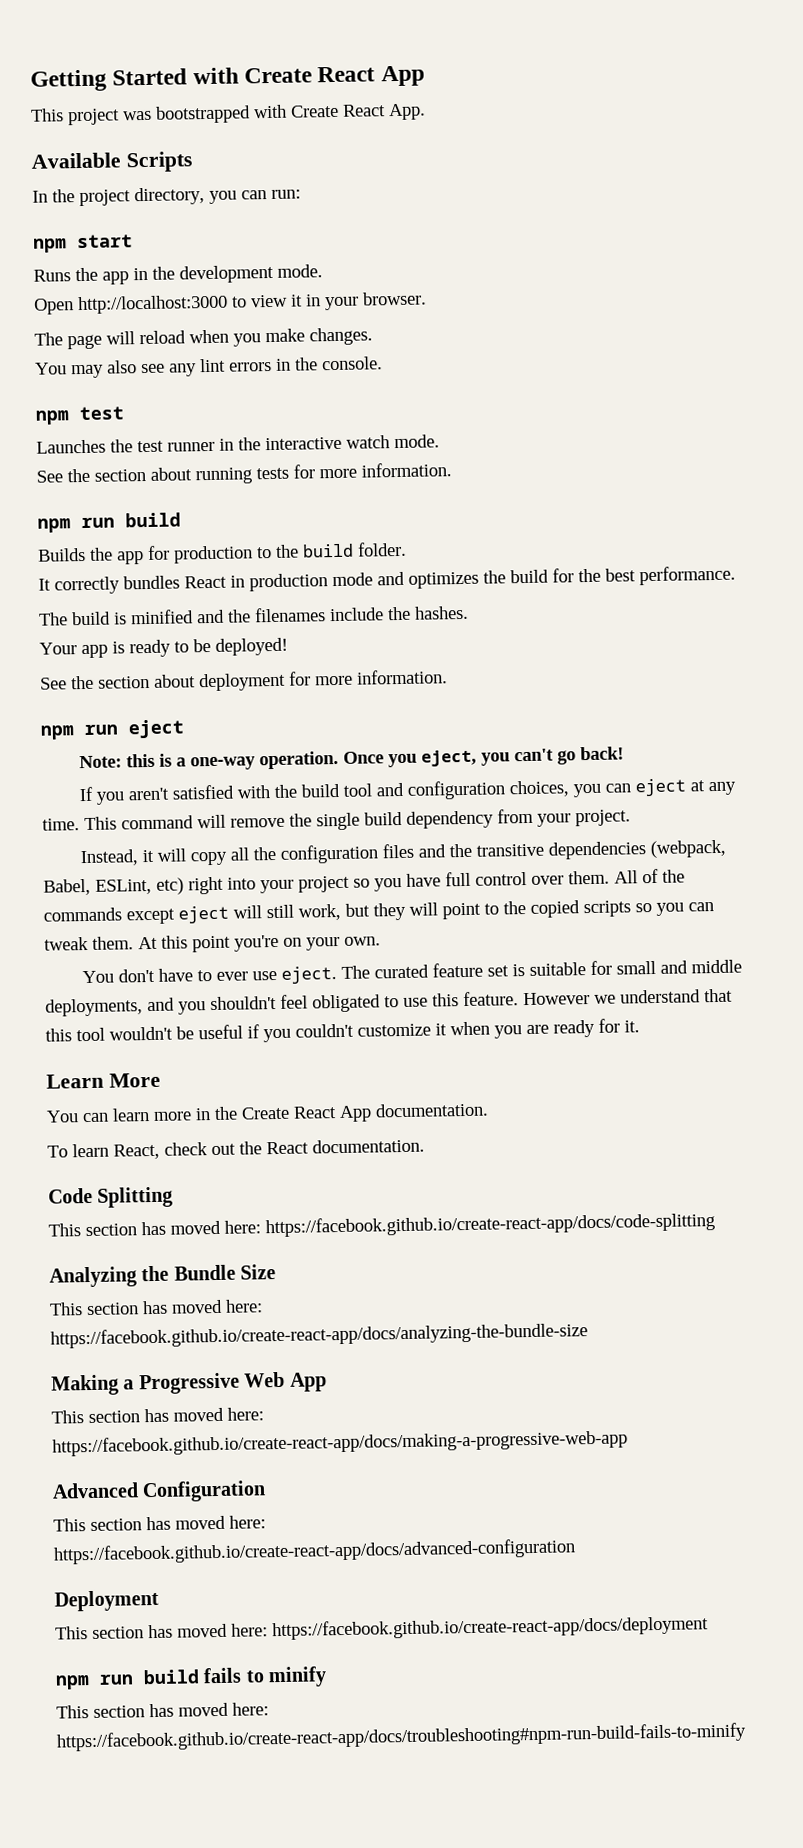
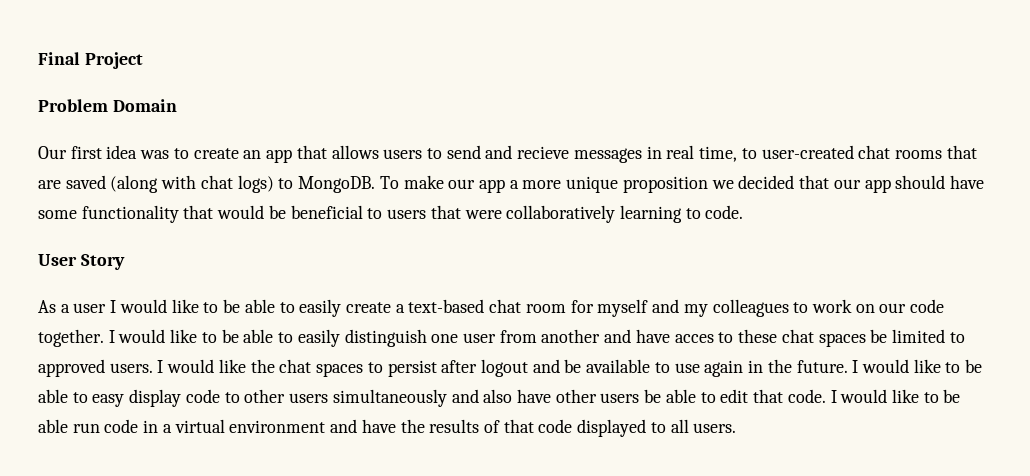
[30,65,425,92] [31,103,426,126] [31,151,193,173] [32,187,301,207] [33,234,133,253] [33,264,323,285] [34,291,427,315] [34,327,373,350] [35,356,383,379] [35,406,124,425] [36,434,440,454] [36,462,452,485] [37,512,181,533] [37,541,407,565] [38,565,736,595] [39,605,469,626] [39,637,288,659] [40,669,448,692] [40,719,185,740] [78,746,624,771] [78,778,736,805] [42,808,631,831] [79,839,726,867] [43,868,685,896] [43,900,714,925] [44,934,381,953] [81,959,742,984] [45,988,733,1017] [45,1018,640,1043] [46,1072,161,1089] [46,1102,489,1123] [47,1138,425,1160] [48,1186,174,1208] [48,1212,715,1238] [49,1264,277,1288] [49,1299,263,1316] [50,1322,588,1349] [51,1371,327,1396] [51,1407,264,1424] [52,1429,628,1457] [52,1480,267,1503] [53,1515,266,1532] [53,1538,576,1565] [54,1589,159,1612] [55,1615,709,1641] [55,1666,328,1690] [56,1702,269,1719] [56,1722,747,1752] Getting Started with Create React App // This project was bootstrapped with Create React App. // Available Scripts // In the project directory, you can run: // npm start // Runs the app in the development mode. // Open http://localhost:3000 to view it in your browser. // The page will reload when you make changes. // You may also see any lint errors in the console. // npm test // Launches the test runner in the interactive watch mode. // See the section about running tests for more information. // npm run build // Builds the app for production to the build folder. // It correctly bundles React in production mode and optimizes the build for the best performance. // The build is minified and the filenames include the hashes. // Your app is ready to be deployed! // See the section about deployment for more information. // npm run eject // Note: this is a one-way operation. Once you eject, you can't go back! // If you aren't satisfied with the build tool and configuration choices, you can eject at any time. This command will remove the single build dependency from your project. // Instead, it will copy all the configuration files and the transitive dependencies (webpack, Babel, ESLint, etc) right into your project so you have full control over them. All of the commands except eject will still work, but they will point to the copied scripts so you can tweak them. At this point you're on your own. // You don't have to ever use eject. The curated feature set is suitable for small and middle deployments, and you shouldn't feel obligated to use this feature. However we understand that this tool wouldn't be useful if you couldn't customize it when you are ready for it. // Learn More // You can learn more in the Create React App documentation. // To learn React, check out the React documentation. // Code Splitting // This section has moved here: https://facebook.github.io/create-react-app/docs/code-splitting // Analyzing the Bundle Size // This section has moved here: https://facebook.github.io/create-react-app/docs/analyzing-the-bundle-size // Making a Progressive Web App // This section has moved here: https://facebook.github.io/create-react-app/docs/making-a-progressive-web-app // Advanced Configuration // This section has moved here: https://facebook.github.io/create-react-app/docs/advanced-configuration // Deployment // This section has moved here: https://facebook.github.io/create-react-app/docs/deployment // npm run build fails to minify // This section has moved here: https://facebook.github.io/create-react-app/docs/troubleshooting#npm-run-build-fails-to-minify -> [38,52,143,69] [38,99,177,112] [38,145,977,163] [38,175,984,193] [38,205,744,223] [38,254,125,270] [38,299,945,317] [38,329,965,347] [38,359,983,377] [38,389,961,407] [38,419,737,437] Final Project // Problem Domain // Our first idea was to create an app that allows users to send and recieve messages in real time, to user-created chat rooms that are saved (along with chat logs) to MongoDB. To make our app a more unique proposition we decided that our app should have some functionality that would be beneficial to users that were collaboratively learning to code. // User Story // As a user I would like to be able to easily create a text-based chat room for myself and my colleagues to work on our code together. I would like to be able to easily distinguish one user from another and have acces to these chat spaces be limited to approved users. I would like the chat spaces to persist after logout and be available to use again in the future. I would like to be able to easy display code to other users simultaneously and also have other users be able to edit that code. I would like to be able run code in a virtual environment and have the results of that code displayed to all users.

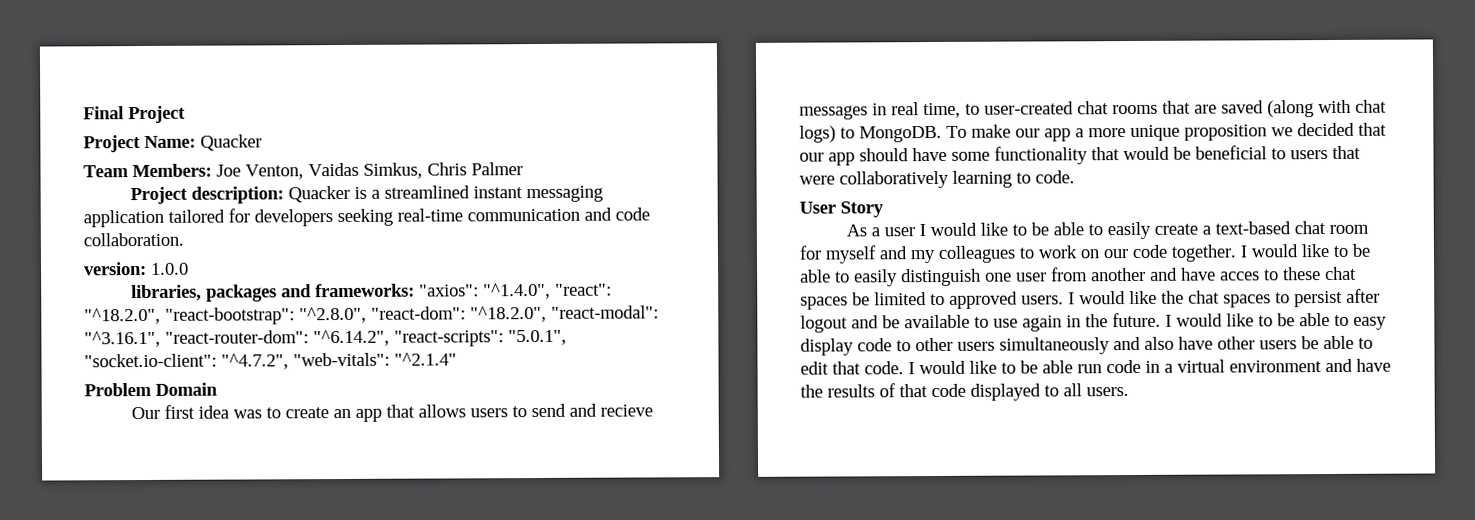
(143, 60) none -> [83,134,262,153] [83,162,523,180] [130,185,604,205] [83,207,650,228] [83,232,184,247] [84,261,189,276] [131,282,613,302] [84,305,659,325] [84,329,567,348] [84,352,457,370] // Project Name: Quacker // Team Members: Joe Venton, Vaidas Simkus, Chris Palmer // Project description: Quacker is a streamlined instant messaging application tailored for developers seeking real-time communication and code collaboration. // version: 1.0.0 // libraries, packages and frameworks: "axios": "^1.4.0", "react": "^18.2.0", "react-bootstrap": "^2.8.0", "react-dom": "^18.2.0", "react-modal": "^3.16.1", "react-router-dom": "^6.14.2", "react-scripts": "5.0.1", "socket.io-client": "^4.7.2", "web-vitals": "^2.1.4"

